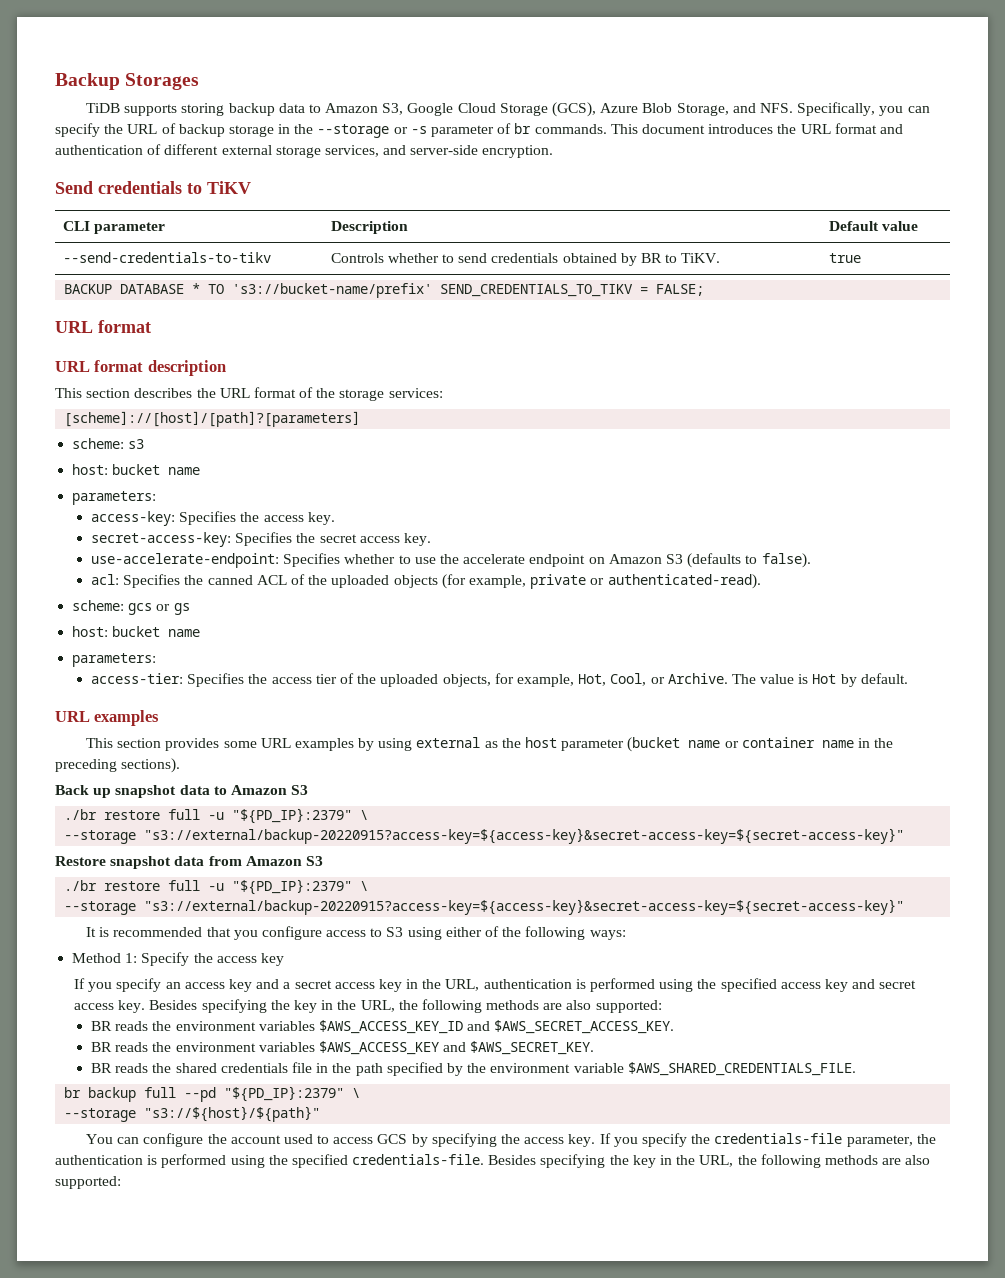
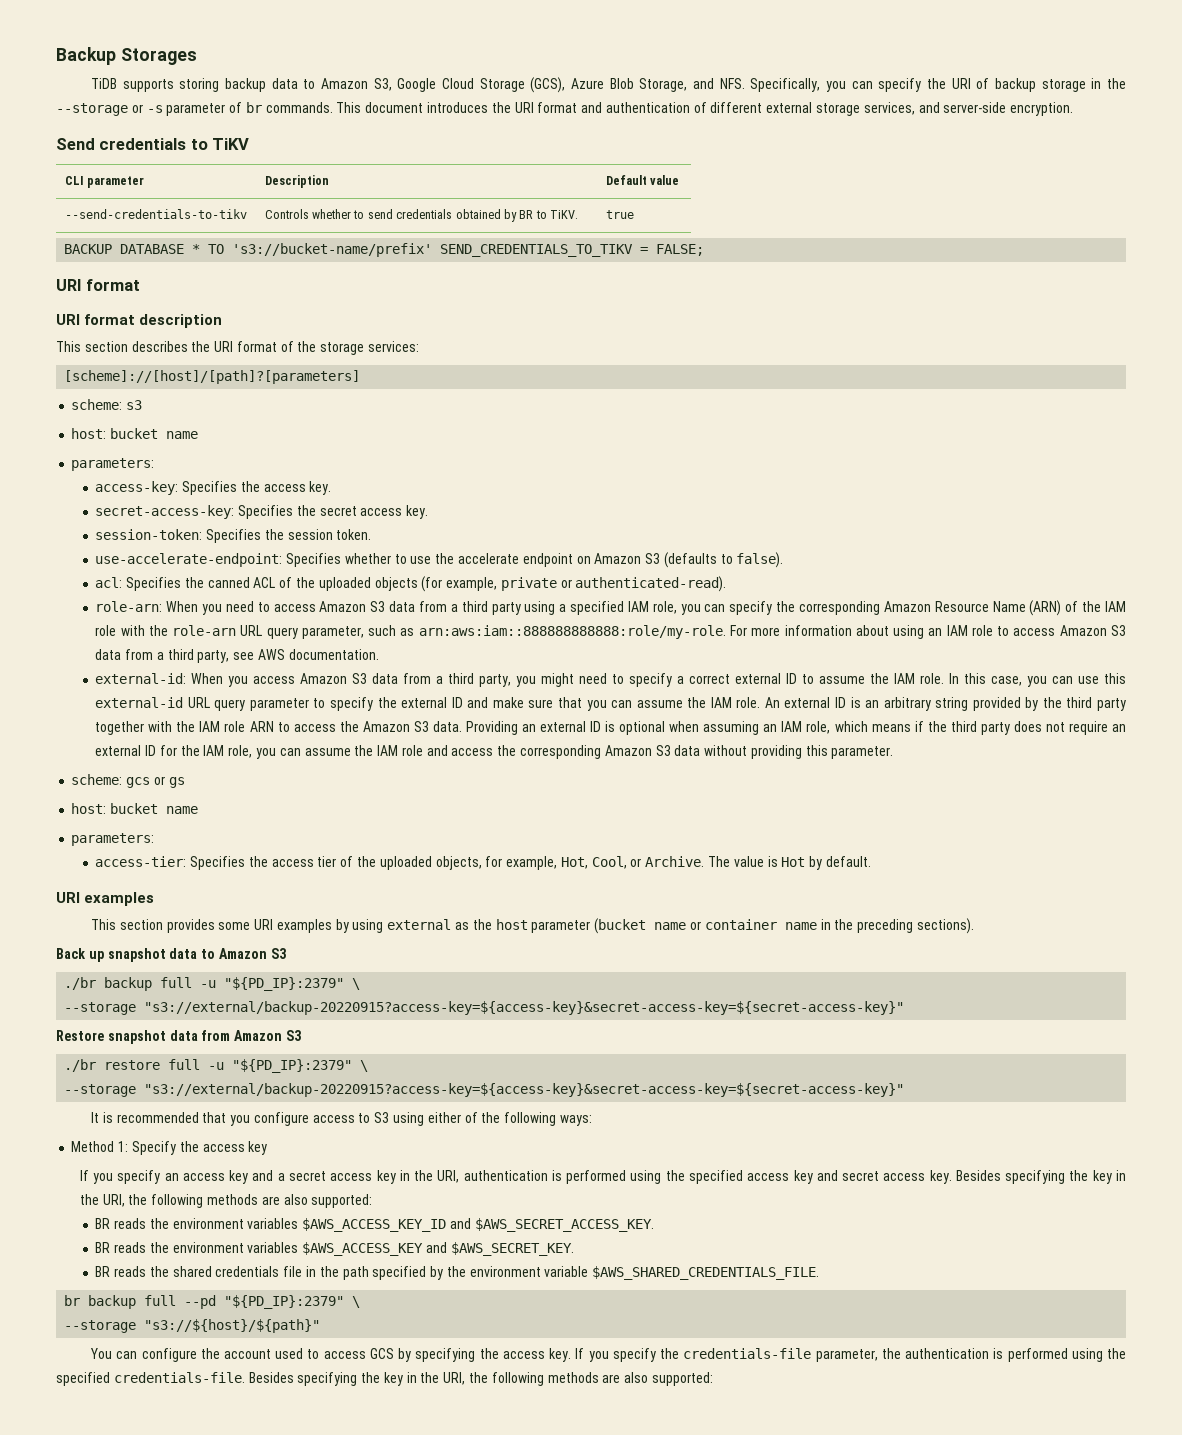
[127,124,158,134] URL -> [951,78,971,89] URI
[800,124,831,134] URL -> [514,102,534,113] URI
[55,321,93,333] URL -> [56,279,82,291] URI
[55,361,90,372] URL -> [56,314,80,325] URI
[219,388,250,398] URL -> [214,341,234,352] URI
(432, 539) none -> [95,529,372,543] // session-token: Specifies the session token.
(761, 581) none -> [95,600,1126,616] [95,625,1127,639] [95,649,379,663] [95,673,1126,687] [95,697,1127,711] [95,721,1126,735] [95,745,894,759] // role-arn: When you need to access Amazon S3 data from a third party using a specified IAM role, you can specify the corresponding Amazon Resource Name (ARN) of the IAM role with the role-arn URL query parameter, such as arn:aws:iam::888888888888:role/my-role. For more information about using an IAM role to access Amazon S3 data from a third party, see AWS documentation. // external-id: When you access Amazon S3 data from a third party, you might need to specify a correct external ID to assume the IAM role. In this case, you can use this external-id URL query parameter to specify the external ID and make sure that you can assume the IAM role. An external ID is an arbitrary string provided by the third party together with the IAM role ARN to access the Amazon S3 data. Providing an external ID is optional when assuming an IAM role, which means if the third party does not require an external ID for the IAM role, you can assume the IAM role and access the corresponding Amazon S3 data without providing this parameter.
[55,711,90,722] URL -> [56,892,80,903] URI
[260,738,291,748] URL -> [254,919,274,930] URI
[104,810,161,820] restore -> [104,977,153,991] backup
[445,979,480,991] URL, -> [437,1170,460,1183] URI,
[360,1000,395,1012] URL, -> [102,1194,125,1207] URI,
[699,1155,734,1167] URL, -> [443,1372,466,1385] URI,

